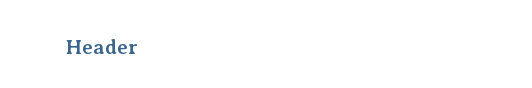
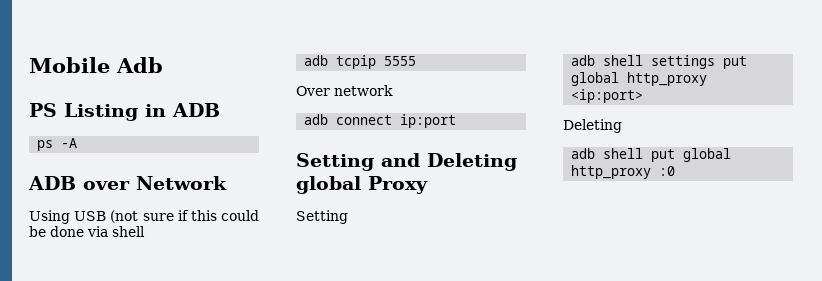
[66,39,138,54] Header -> [29,57,163,73] [29,103,220,121] [37,138,78,151] [28,176,227,190] [29,210,259,224] [29,226,145,237] [304,55,417,69] [296,85,393,96] [304,114,457,128] [296,153,517,171] [296,176,428,194] [296,210,348,224] [571,55,748,69] [571,72,708,86] [571,89,644,103] [563,119,622,133] [571,148,732,162] [571,165,676,179] Mobile Adb // PS Listing in ADB // ps -A // ADB over Network // Using USB (not sure if this could be done via shell // adb tcpip 5555 // Over network // adb connect ip:port // Setting and Deleting global Proxy // Setting // adb shell settings put global http_proxy <ip:port> // Deleting // adb shell put global http_proxy :0

